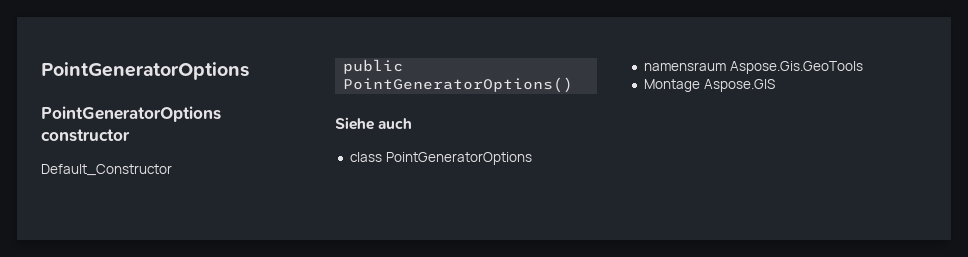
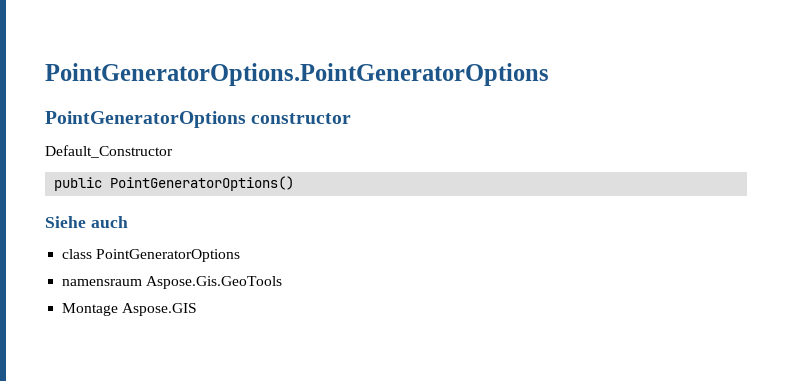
[41,62,249,80] PointGeneratorOptions -> [45,63,549,86] PointGeneratorOptions.PointGeneratorOptions

